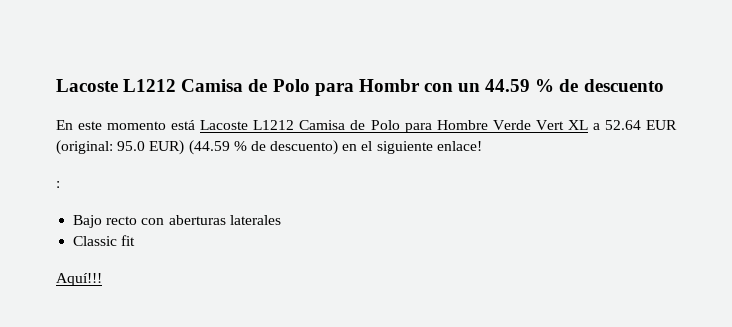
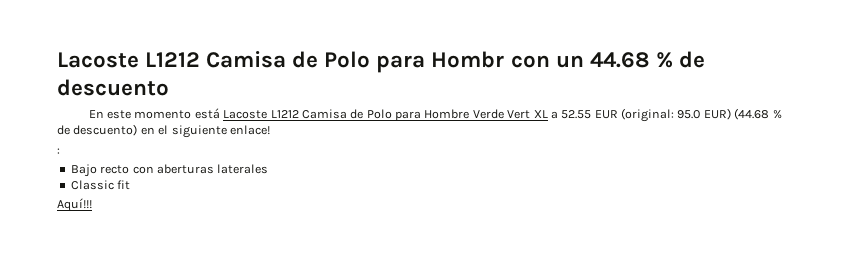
[485,79,531,92] 44.59 -> [589,52,650,68] 44.68
[604,120,641,130] 52.64 -> [561,110,592,119] 52.55
[188,140,230,155] (44.59 -> [734,108,770,120] (44.68

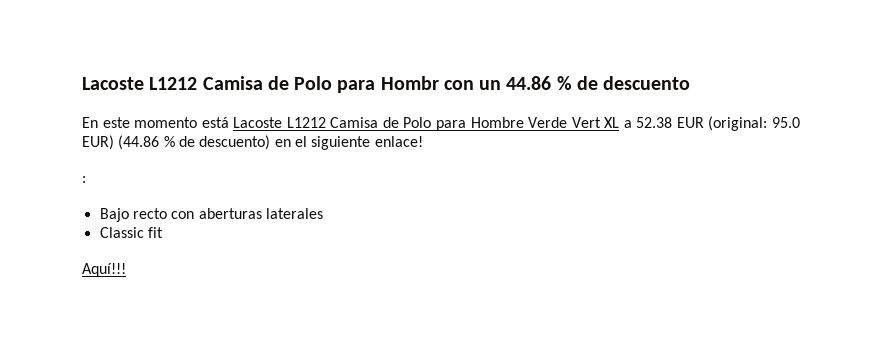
[589,52,650,68] 44.68 -> [506,76,552,90] 44.86
[561,110,592,119] 52.55 -> [636,117,673,128] 52.38
[734,108,770,120] (44.68 -> [118,135,160,150] (44.86

